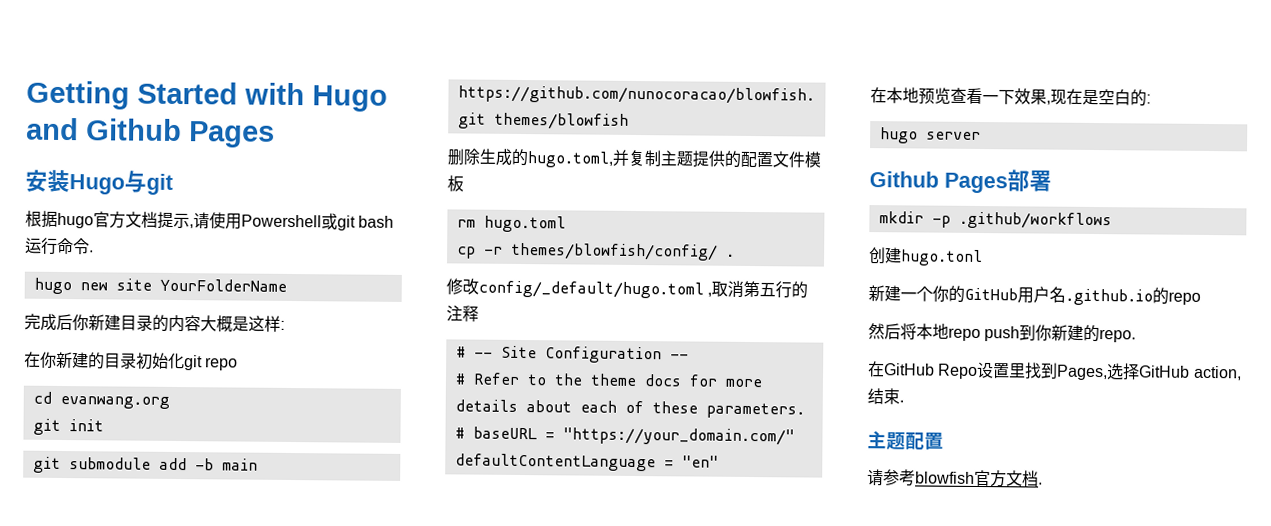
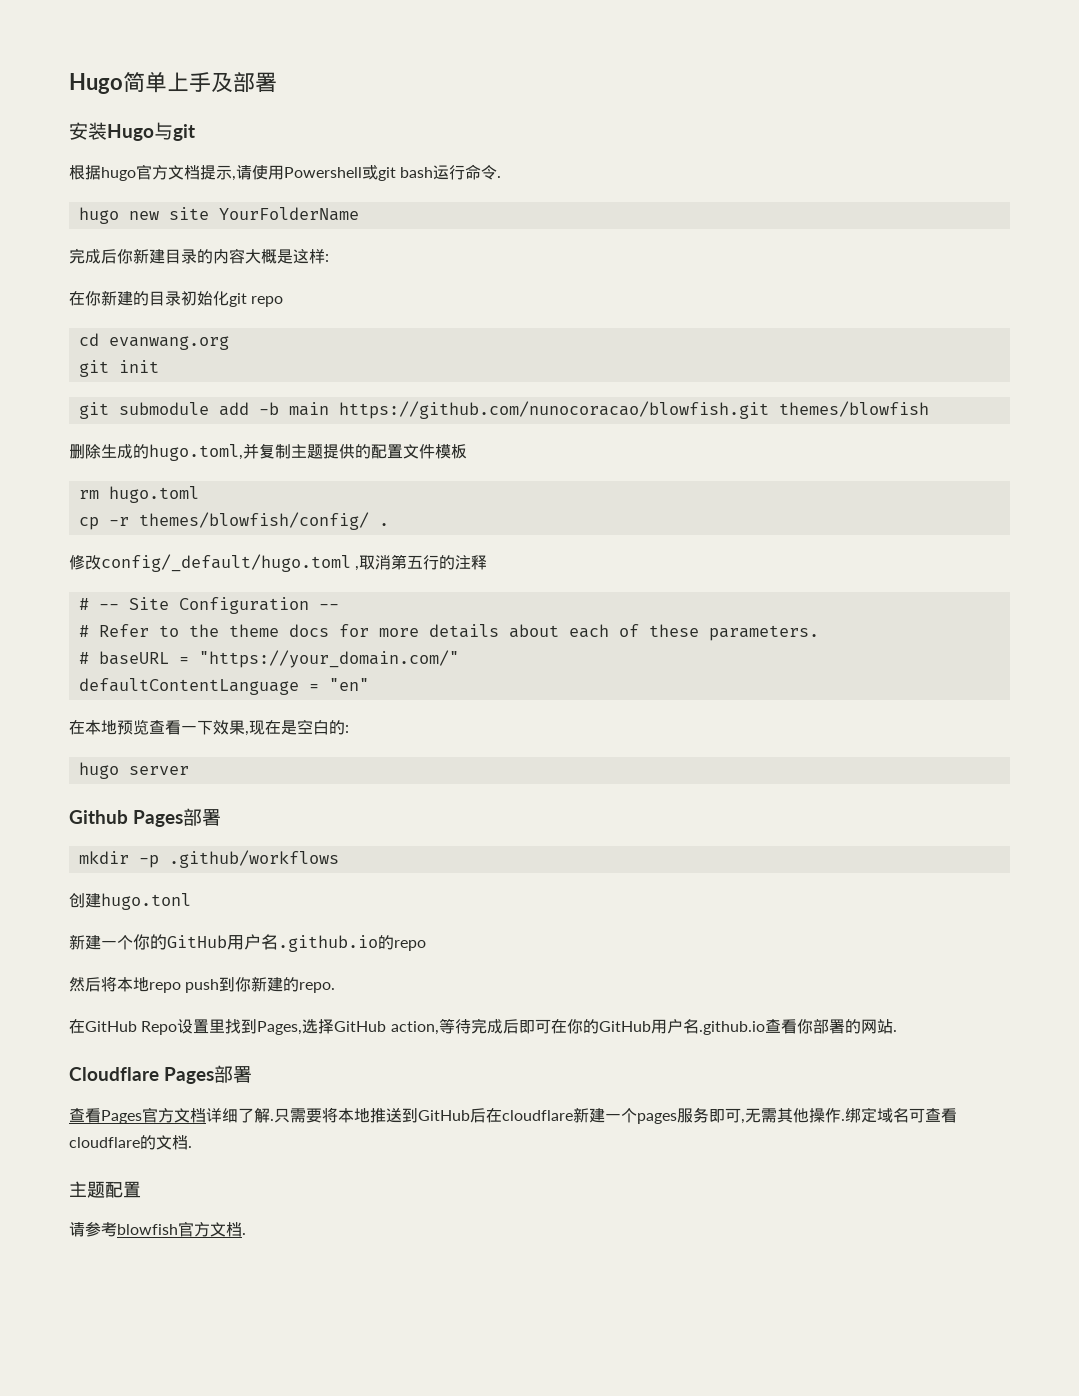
[26,80,388,112] [26,117,275,148] Getting Started with Hugo and Github Pages -> [69,72,277,94] Hugo简单上手及部署
[867,388,900,405] 结束 -> [438,1018,897,1035] [69,1065,252,1084] [69,1107,957,1124] [69,1135,188,1150] 等待完成后即可在你的GitHub用户名.github.io查看你部署的网站. // Cloudflare Pages部署 // 查看Pages官方文档详细了解.只需要将本地推送到GitHub后在cloudflare新建一个pages服务即可,无需其他操作.绑定域名可查看cloudflare的文档

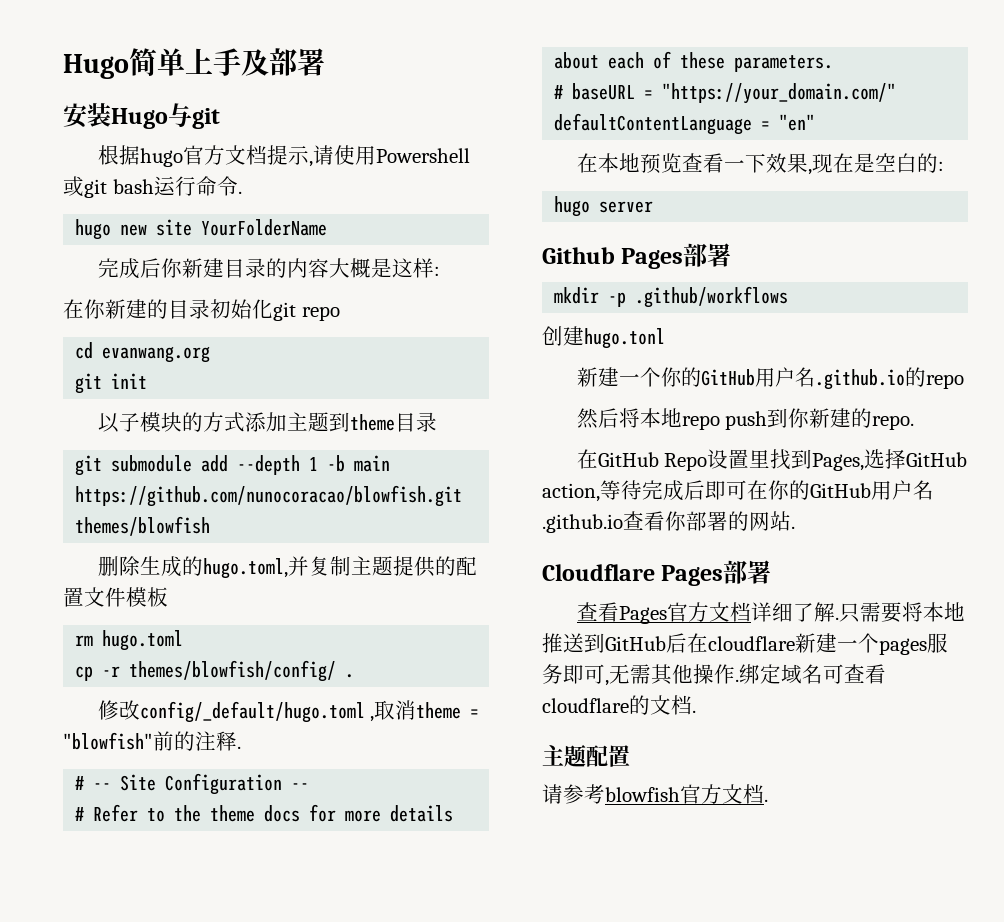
(159, 366) none -> [97,412,437,433] // 以子模块的方式添加主题到theme目录
(249, 409) none -> [237,455,319,475] --depth 1
[391,554,440,570] 第五行 -> [416,702,480,719] [63,731,174,751] theme = "blowfish"前
(488, 562) none -> [237,746,241,749] .

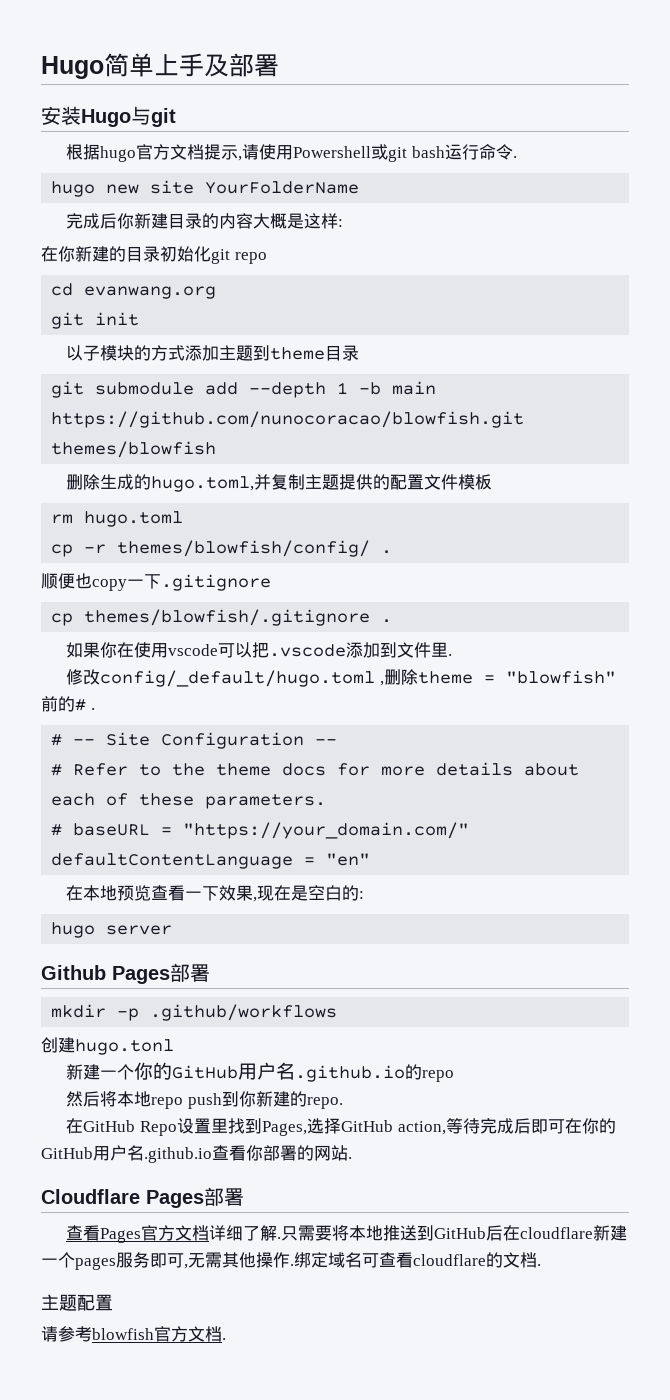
(355, 676) none -> [41,573,271,591] [51,609,393,626] [66,642,453,658] // 顺便也copy一下.gitignore // cp themes/blowfish/.gitignore . // 如果你在使用vscode可以把.vscode添加到文件里.
[374,700,417,720] 取消 -> [384,669,419,685] 删除
[195,731,237,751] 注释 -> [75,699,86,711] #

